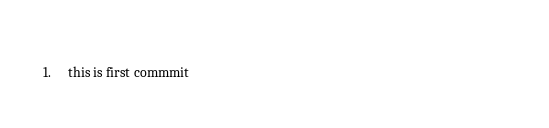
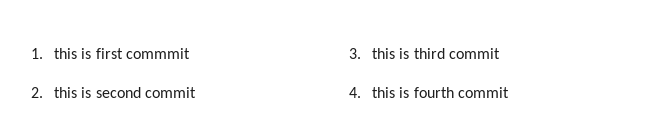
(189, 72) none -> [31,87,197,98] [349,48,501,59] [349,87,510,98] // 2. this is second commit // 3. this is third commit // 4. this is fourth commit

